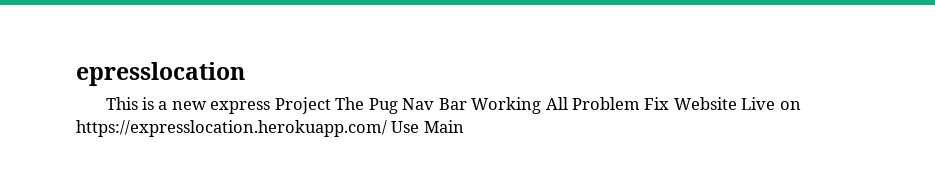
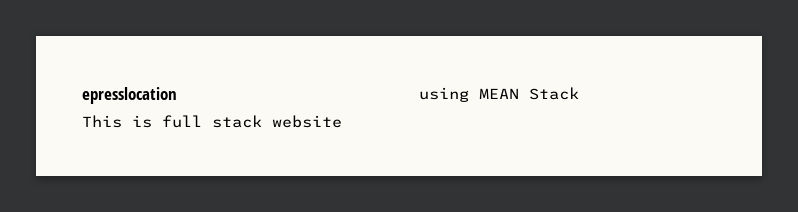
[158,97,801,114] [76,120,464,137] a new express Project The Pug Nav Bar Working All Problem Fix Website Live on https://expresslocation.herokuapp.com/ Use Main -> [162,115,342,128] [419,87,579,102] full stack website using MEAN Stack

